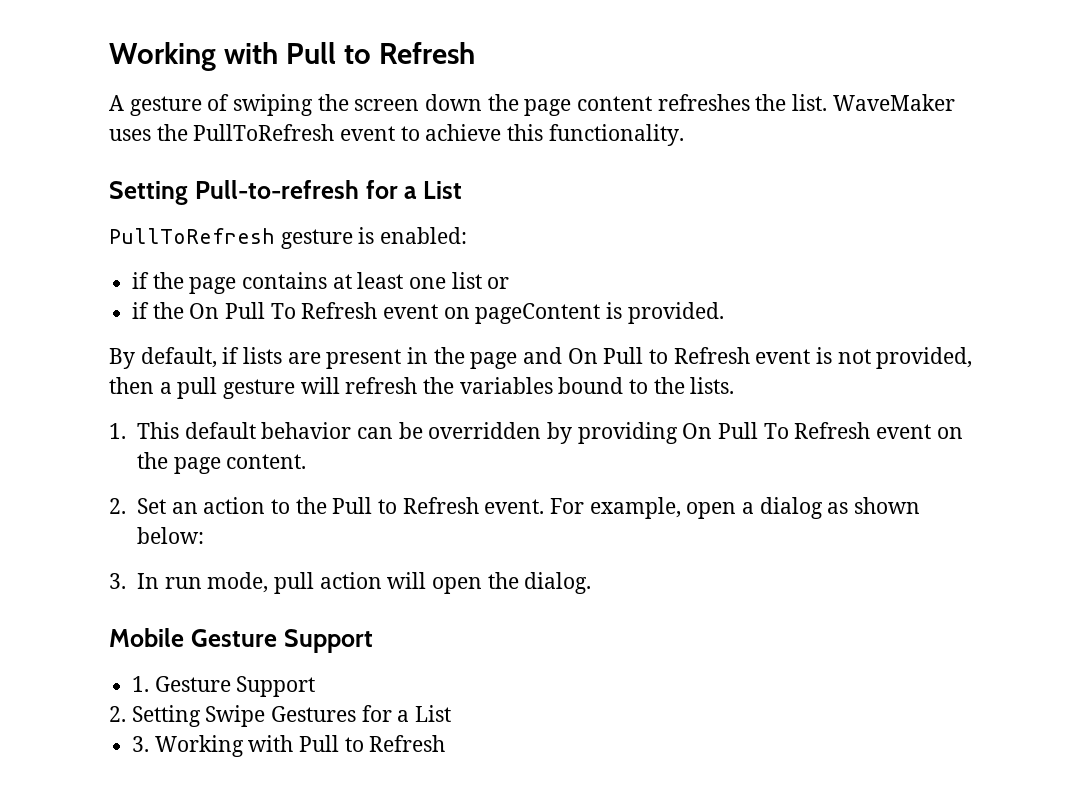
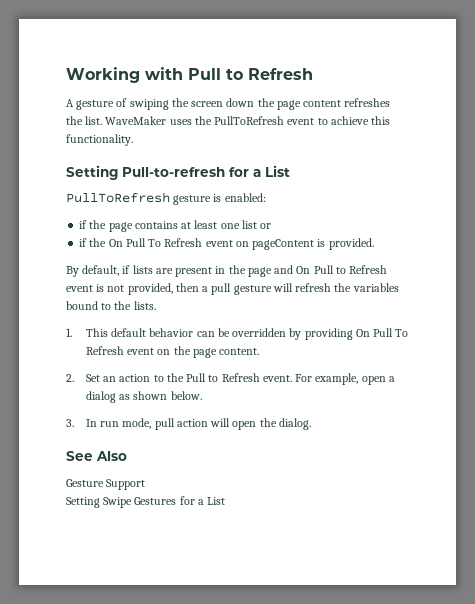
[136,527,204,544] below: -> [170,391,202,400] below.
[109,628,373,653] [132,676,316,697] [109,706,126,722] Mobile Gesture Support // 1. Gesture Support // 2. -> [66,451,127,461] [66,479,146,490] See Also // Gesture Support //
[132,735,446,757] // 3. Working with Pull to Refresh -> (226, 501) none

